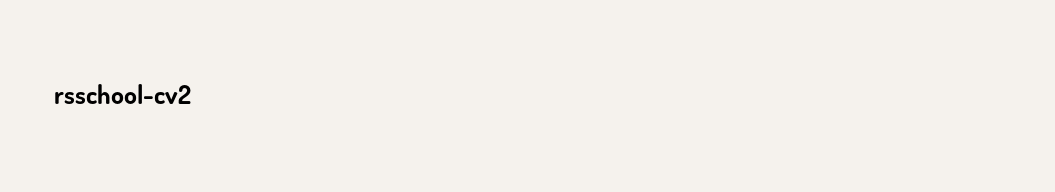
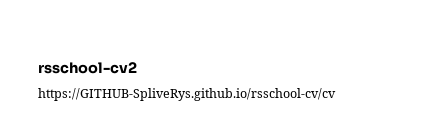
(191, 94) none -> [38,88,336,101] // https://GITHUB-SpliveRys.github.io/rsschool-cv/cv

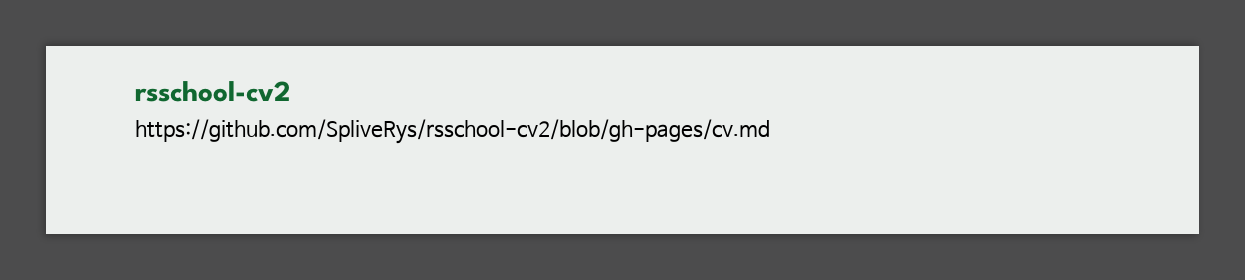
[38,88,336,101] https://GITHUB-SpliveRys.github.io/rsschool-cv/cv -> [135,119,770,144] https://github.com/SpliveRys/rsschool-cv2/blob/gh-pages/cv.md

